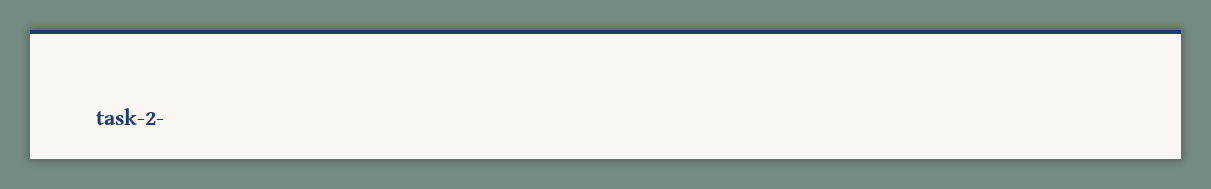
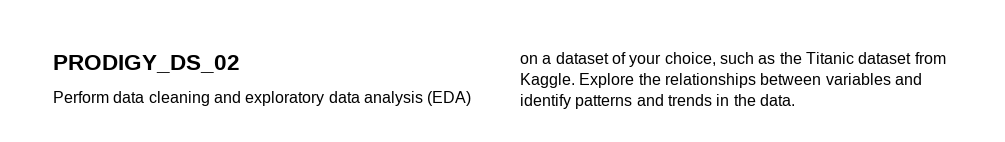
[96,108,164,125] task-2- -> [53,55,240,73] [53,91,472,106] [520,52,946,67] [520,73,922,88] [520,94,795,109] PRODIGY_DS_02 // Perform data cleaning and exploratory data analysis (EDA) on a dataset of your choice, such as the Titanic dataset from Kaggle. Explore the relationships between variables and identify patterns and trends in the data.

